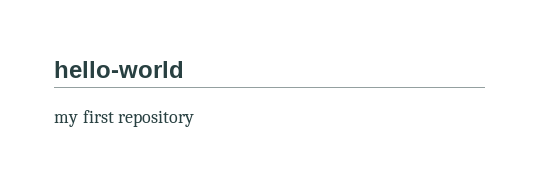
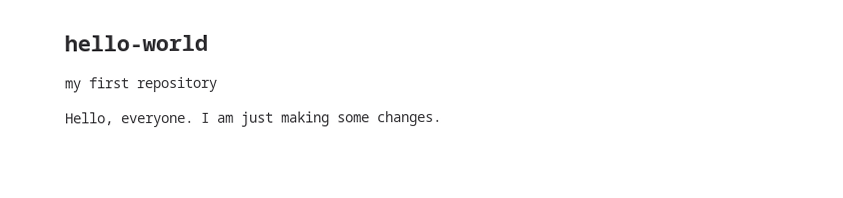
(195, 118) none -> [65,110,442,128] // Hello, everyone. I am just making some changes.

